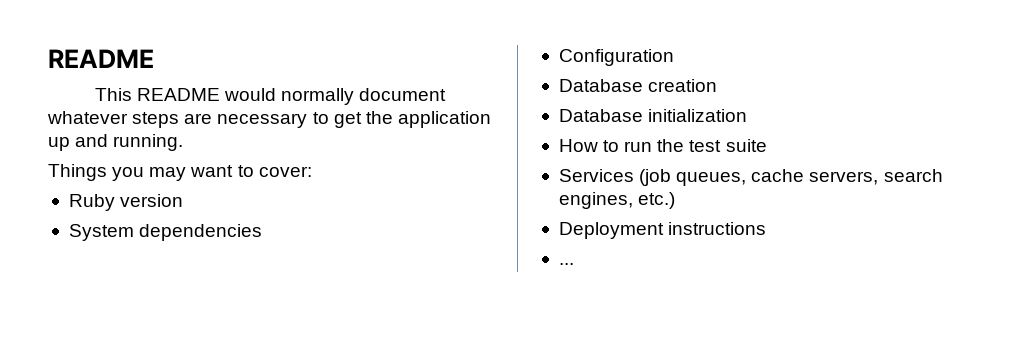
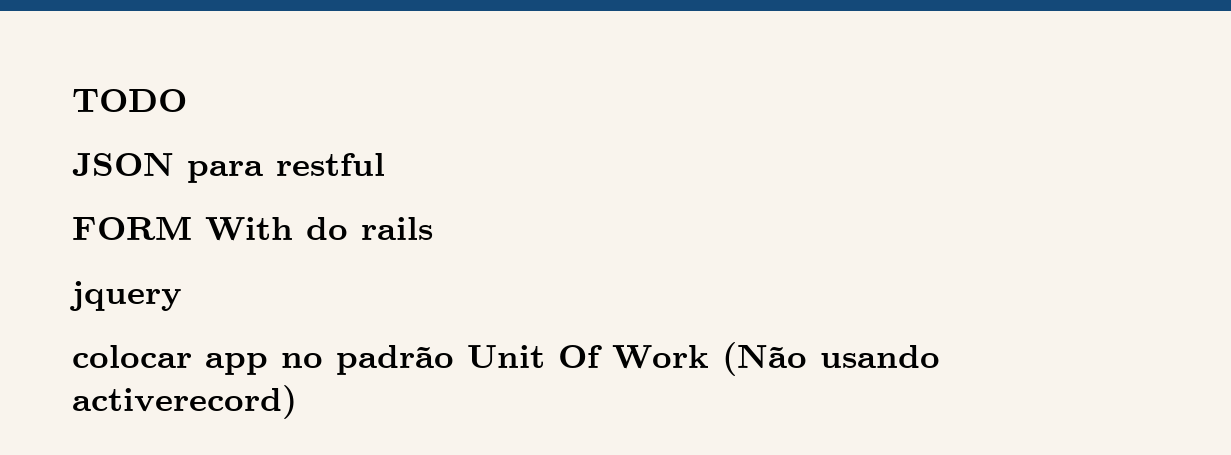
[48,49,154,68] [94,88,447,105] [47,111,491,128] [48,134,184,151] [48,164,312,181] [68,194,184,211] [68,224,263,241] [558,49,674,66] [558,79,718,92] [558,109,748,122] [558,139,767,152] [558,169,943,186] [558,192,676,209] [558,222,767,239] [558,263,574,265] README // This README would normally document whatever steps are necessary to get the application up and running. // Things you may want to cover: // Ruby version // System dependencies // Configuration // Database creation // Database initialization // How to run the test suite // Services (job queues, cache servers, search engines, etc.) // Deployment instructions // ... -> [72,89,187,112] [72,153,385,183] [72,216,433,241] [70,281,182,311] [72,342,940,376] [72,385,297,419] TODO // JSON para restful // FORM With do rails // jquery // colocar app no padrão Unit Of Work (Não usando activerecord)

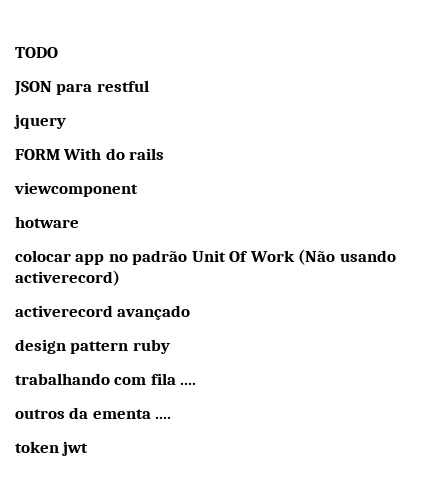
(385, 164) none -> [14,114,66,129] // jquery
[70,281,182,311] jquery -> [14,182,138,197] [15,216,79,228] viewcomponent // hotware
(297, 402) none -> [15,305,191,320] [15,339,170,354] [15,373,197,385] [15,407,172,419] [15,441,89,456] // activerecord avançado // design pattern ruby // trabalhando com fila .... // outros da ementa .... // token jwt

